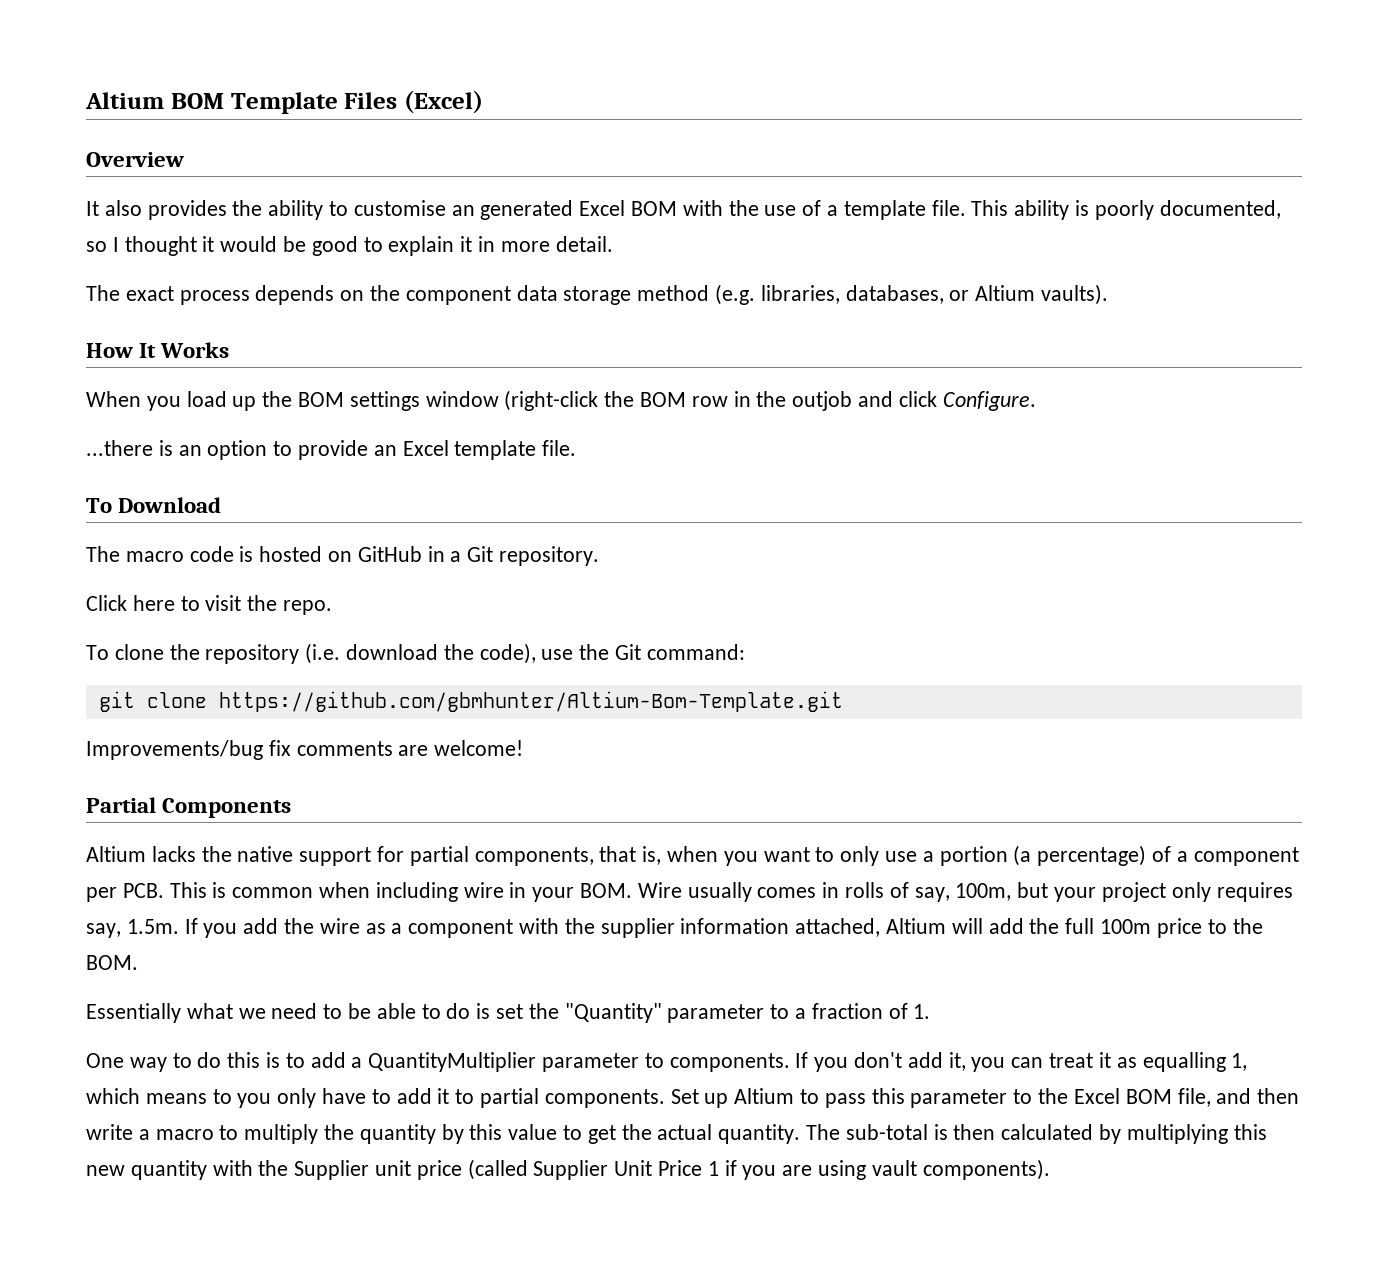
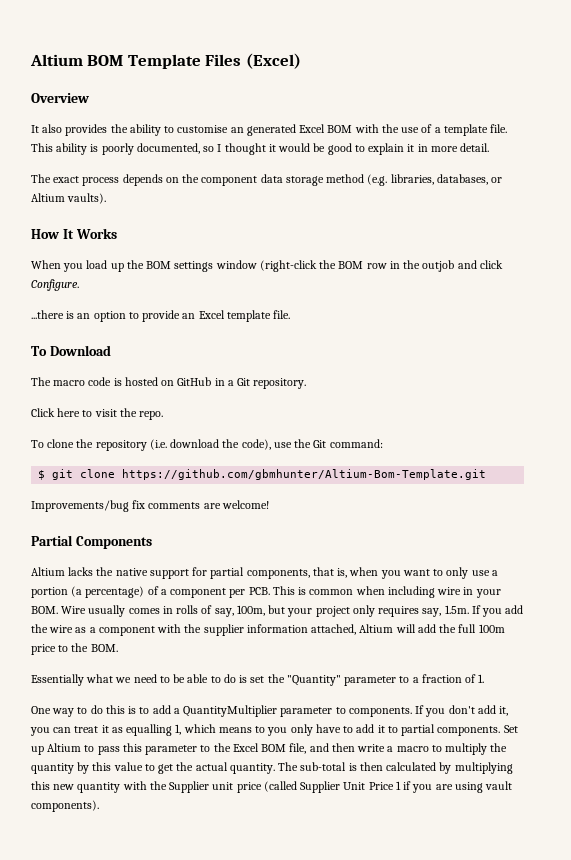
(745, 652) none -> [38,470,46,480] $

